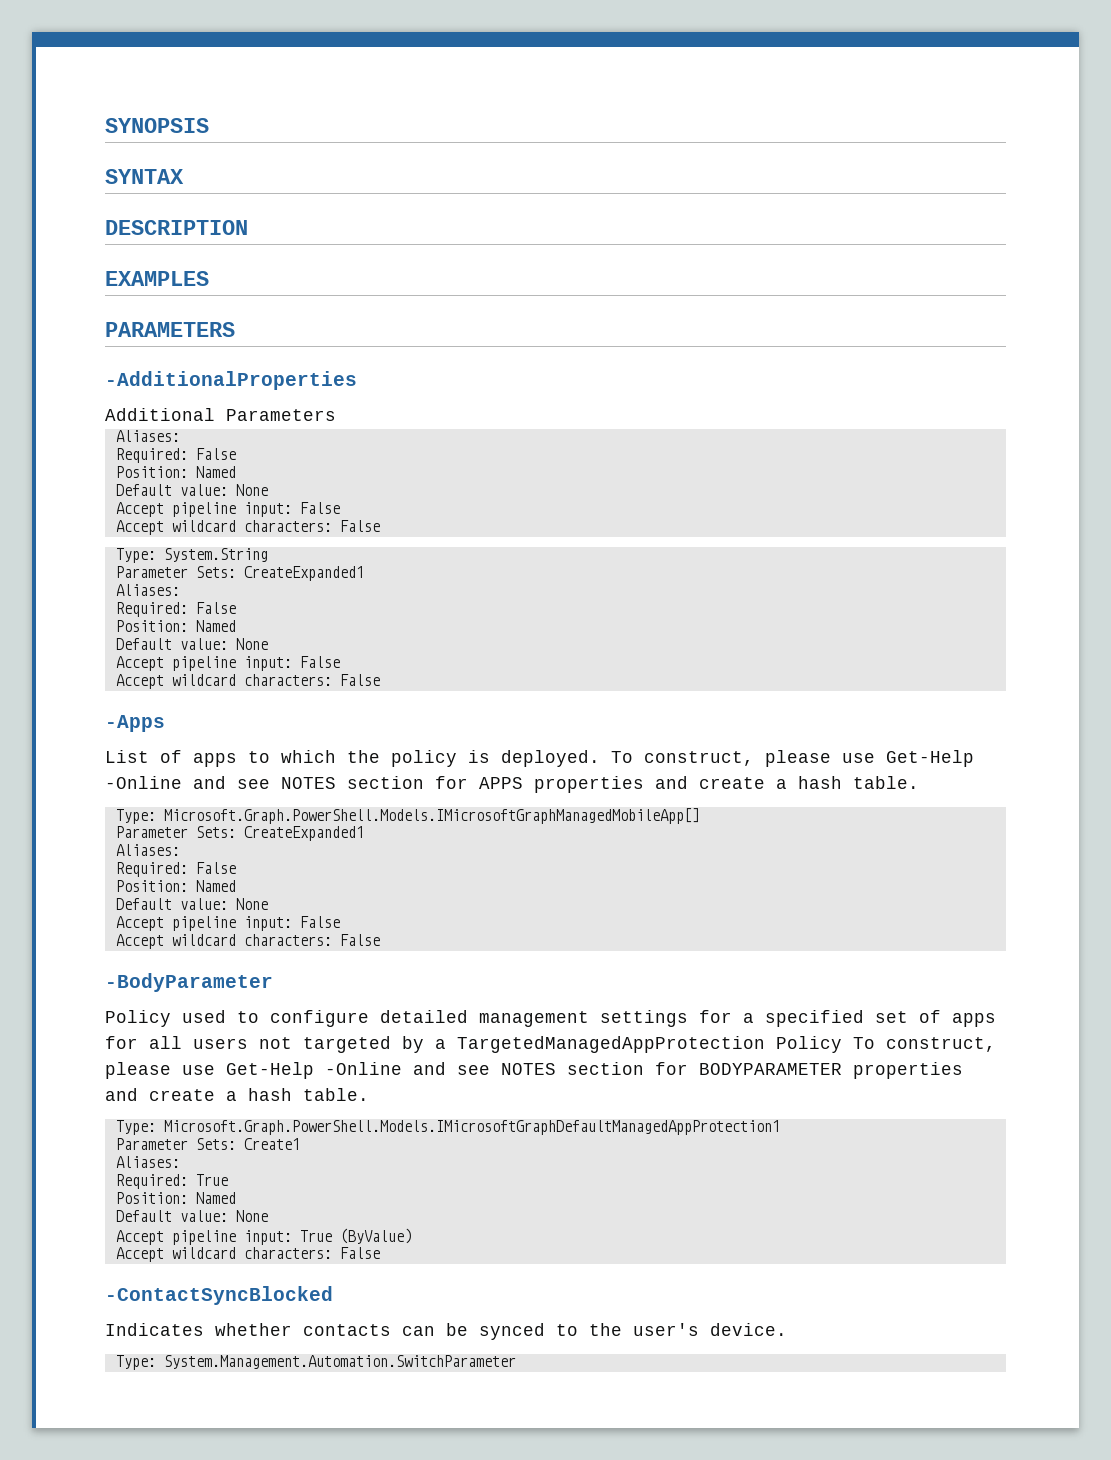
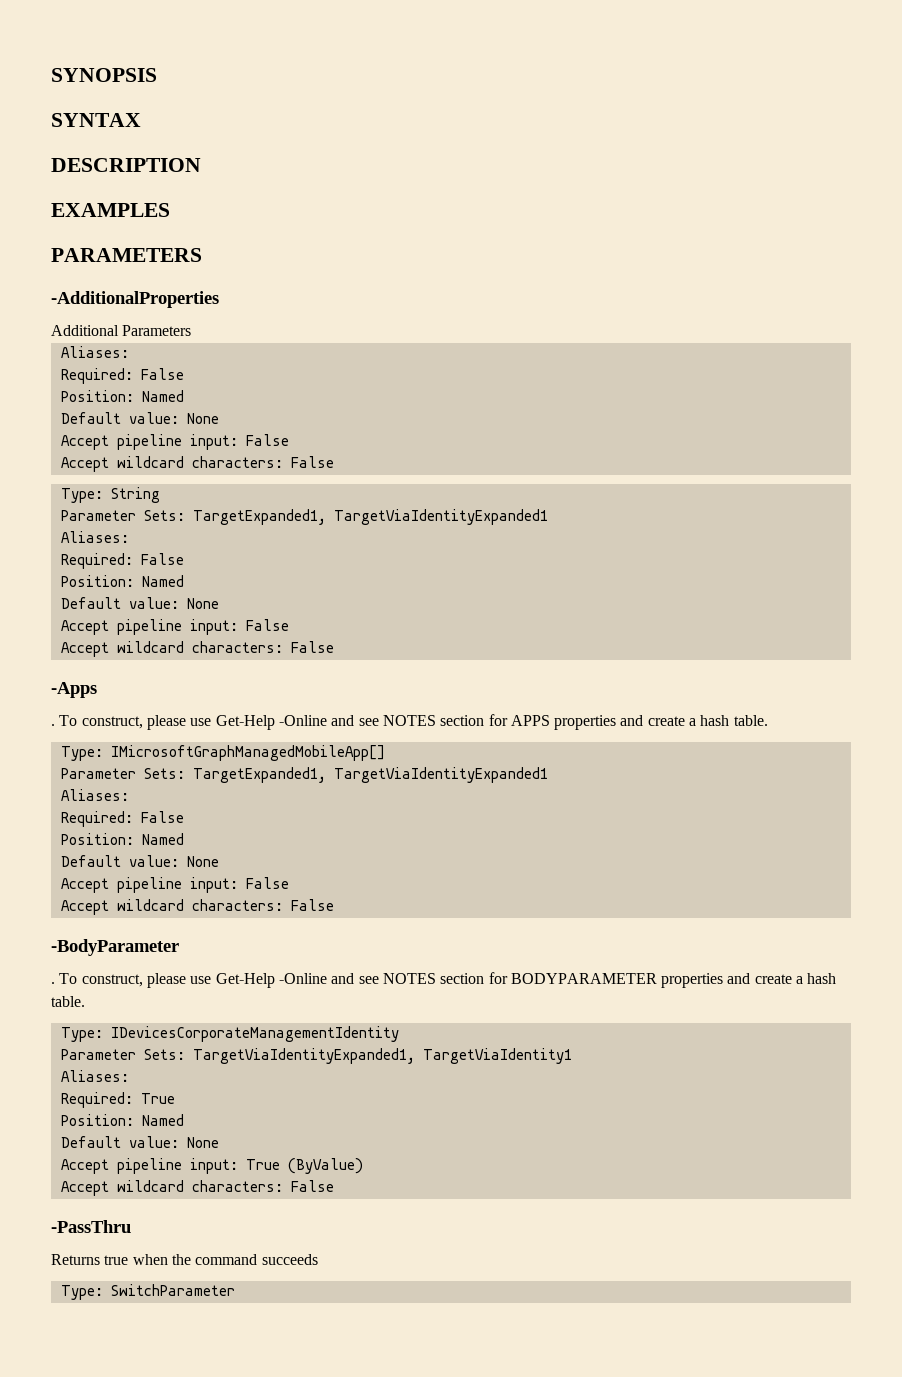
[163,548,268,562] [115,566,364,581] System.String // Parameter Sets: CreateExpanded1 -> [110,487,160,503] [60,509,548,525] String // Parameter Sets: TargetExpanded1, TargetViaIdentityExpanded1
[105,750,600,767] List of apps to which the policy is deployed. -> [51,724,55,726] .
[163,808,700,824] [115,826,364,841] Microsoft.Graph.PowerShell.Models.IMicrosoftGraphManagedMobileApp[] // Parameter Sets: CreateExpanded1 -> [110,745,385,761] [60,767,548,783] IMicrosoftGraphManagedMobileApp[] // Parameter Sets: TargetExpanded1, TargetViaIdentityExpanded1
[105,1010,996,1027] [105,1036,842,1053] Policy used to configure detailed management settings for a specified set of apps for all users not targeted by a TargetedManagedAppProtection Policy -> [51,982,55,984] .
[163,1120,780,1135] [115,1138,300,1150] Microsoft.Graph.PowerShell.Models.IMicrosoftGraphDefaultManagedAppProtection1 // Parameter Sets: Create1 -> [110,1026,399,1042] [60,1048,572,1064] IDevicesCorporateManagementIdentity // Parameter Sets: TargetViaIdentityExpanded1, TargetViaIdentity1
[105,1286,333,1305] [105,1323,787,1340] [115,1355,516,1370] -ContactSyncBlocked // Indicates whether contacts can be synced to the user's device. // Type: System.Management.Automation.SwitchParameter -> [51,1220,131,1233] [51,1254,318,1265] [60,1284,235,1300] -PassThru // Returns true when the command succeeds // Type: SwitchParameter

